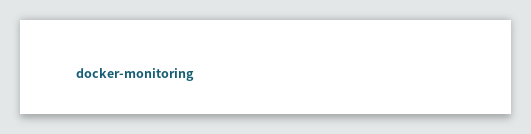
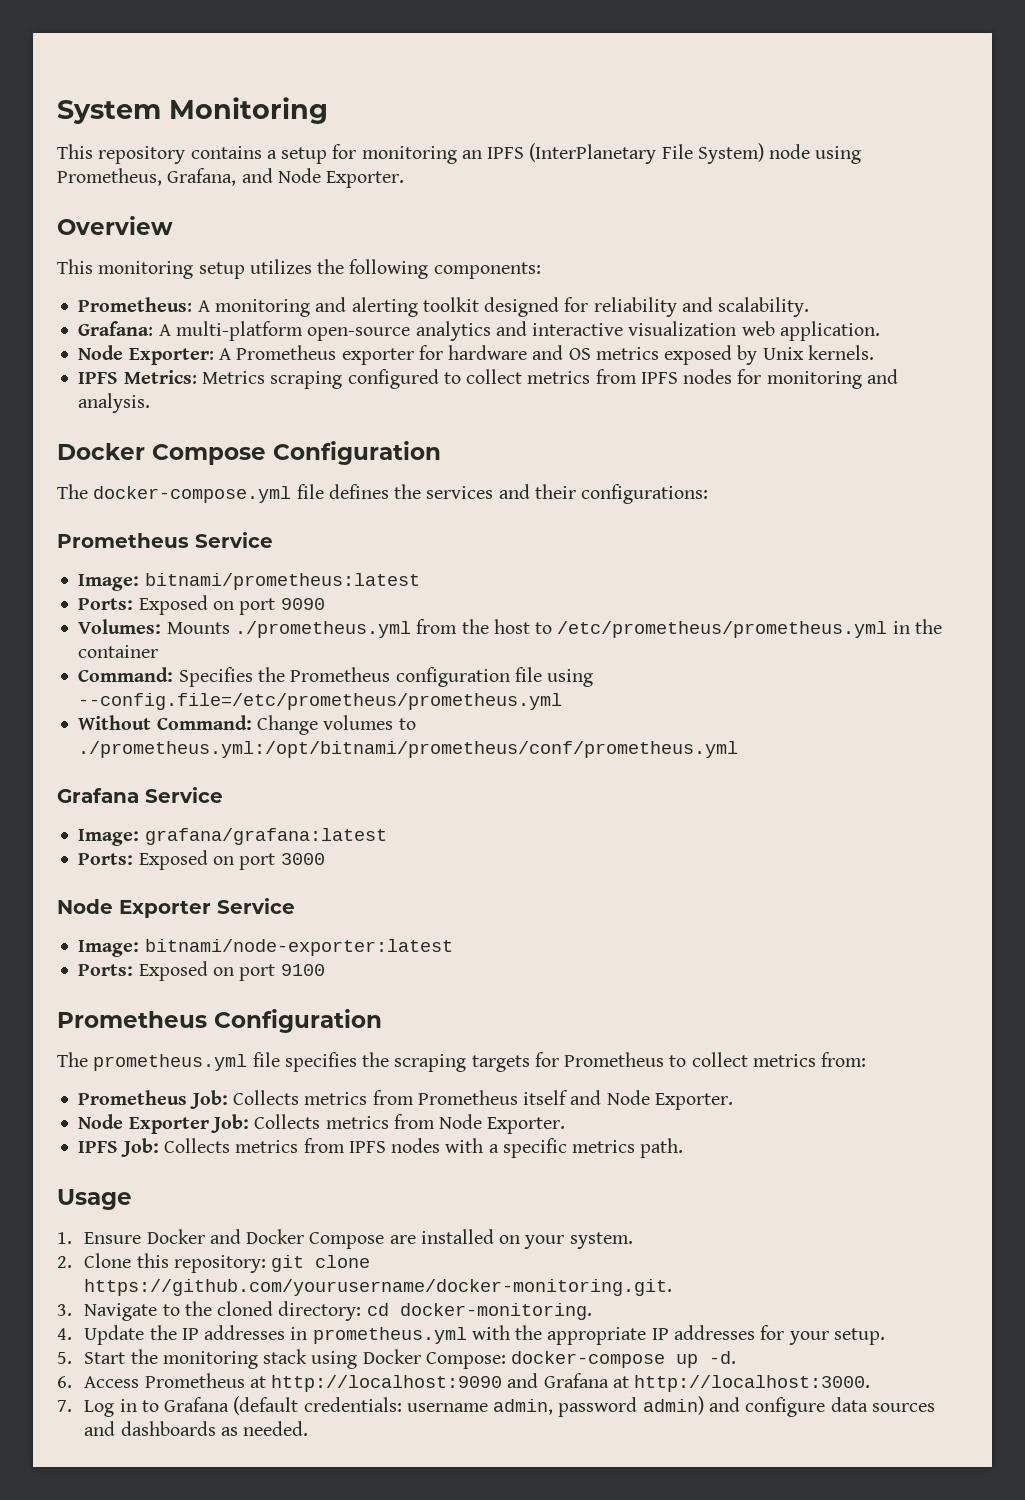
[76,68,194,81] docker-monitoring -> [57,97,328,124] [57,143,862,164] [57,168,405,188] [57,216,173,235] [57,259,541,279] [78,297,810,317] [78,321,880,341] [78,345,874,365] [78,369,898,389] [78,393,151,413] [57,441,441,465] [57,484,709,504] [57,532,273,548] [78,573,420,591] [78,595,325,615] [78,619,942,638] [78,645,159,658] [78,667,594,687] [78,693,563,710] [78,715,416,735] [78,741,739,758] [57,787,223,803] [78,828,387,846] [78,850,325,870] [57,898,295,918] [78,939,453,957] [78,961,325,981] [57,1009,382,1033] [57,1052,867,1072] [78,1090,733,1110] [78,1114,566,1134] [78,1138,684,1158] [57,1189,132,1210] [57,1229,633,1249] [57,1253,371,1273] [84,1279,673,1296] [57,1301,592,1321] [57,1325,885,1345] [57,1349,737,1369] [57,1373,871,1392] [57,1396,935,1417] [84,1421,309,1436] System Monitoring // This repository contains a setup for monitoring an IPFS (InterPlanetary File System) node using Prometheus, Grafana, and Node Exporter. // Overview // This monitoring setup utilizes the following components: // Prometheus: A monitoring and alerting toolkit designed for reliability and scalability. // Grafana: A multi-platform open-source analytics and interactive visualization web application. // Node Exporter: A Prometheus exporter for hardware and OS metrics exposed by Unix kernels. // IPFS Metrics: Metrics scraping configured to collect metrics from IPFS nodes for monitoring and analysis. // Docker Compose Configuration // The docker-compose.yml file defines the services and their configurations: // Prometheus Service // Image: bitnami/prometheus:latest // Ports: Exposed on port 9090 // Volumes: Mounts ./prometheus.yml from the host to /etc/prometheus/prometheus.yml in the container // Command: Specifies the Prometheus configuration file using --config.file=/etc/prometheus/prometheus.yml // Without Command: Change volumes to ./prometheus.yml:/opt/bitnami/prometheus/conf/prometheus.yml // Grafana Service // Image: grafana/grafana:latest // Ports: Exposed on port 3000 // Node Exporter Service // Image: bitnami/node-exporter:latest // Ports: Exposed on port 9100 // Prometheus Configuration // The prometheus.yml file specifies the scraping targets for Prometheus to collect metrics from: // Prometheus Job: Collects metrics from Prometheus itself and Node Exporter. // Node Exporter Job: Collects metrics from Node Exporter. // IPFS Job: Collects metrics from IPFS nodes with a specific metrics path. // Usage // 1. Ensure Docker and Docker Compose are installed on your system. // 2. Clone this repository: git clone https://github.com/yourusername/docker-monitoring.git. // 3. Navigate to the cloned directory: cd docker-monitoring. // 4. Update the IP addresses in prometheus.yml with the appropriate IP addresses for your setup. // 5. Start the monitoring stack using Docker Compose: docker-compose up -d. // 6. Access Prometheus at http://localhost:9090 and Grafana at http://localhost:3000. // 7. Log in to Grafana (default credentials: username admin, password admin) and configure data sources and dashboards as needed.

